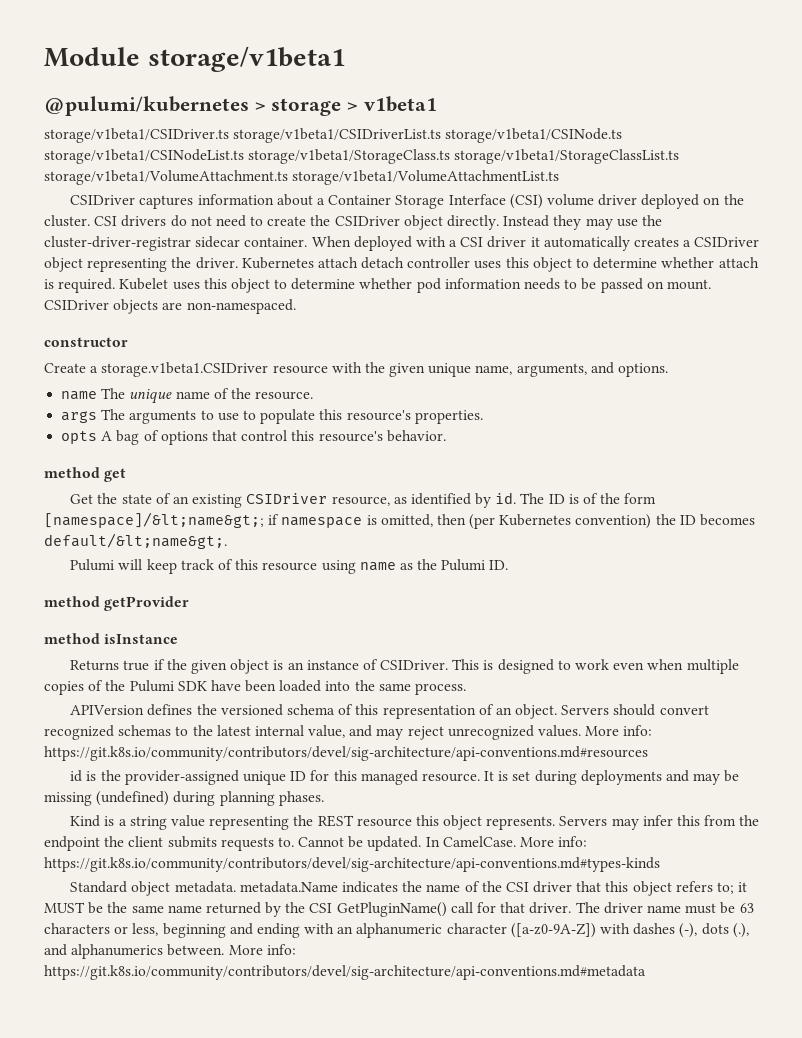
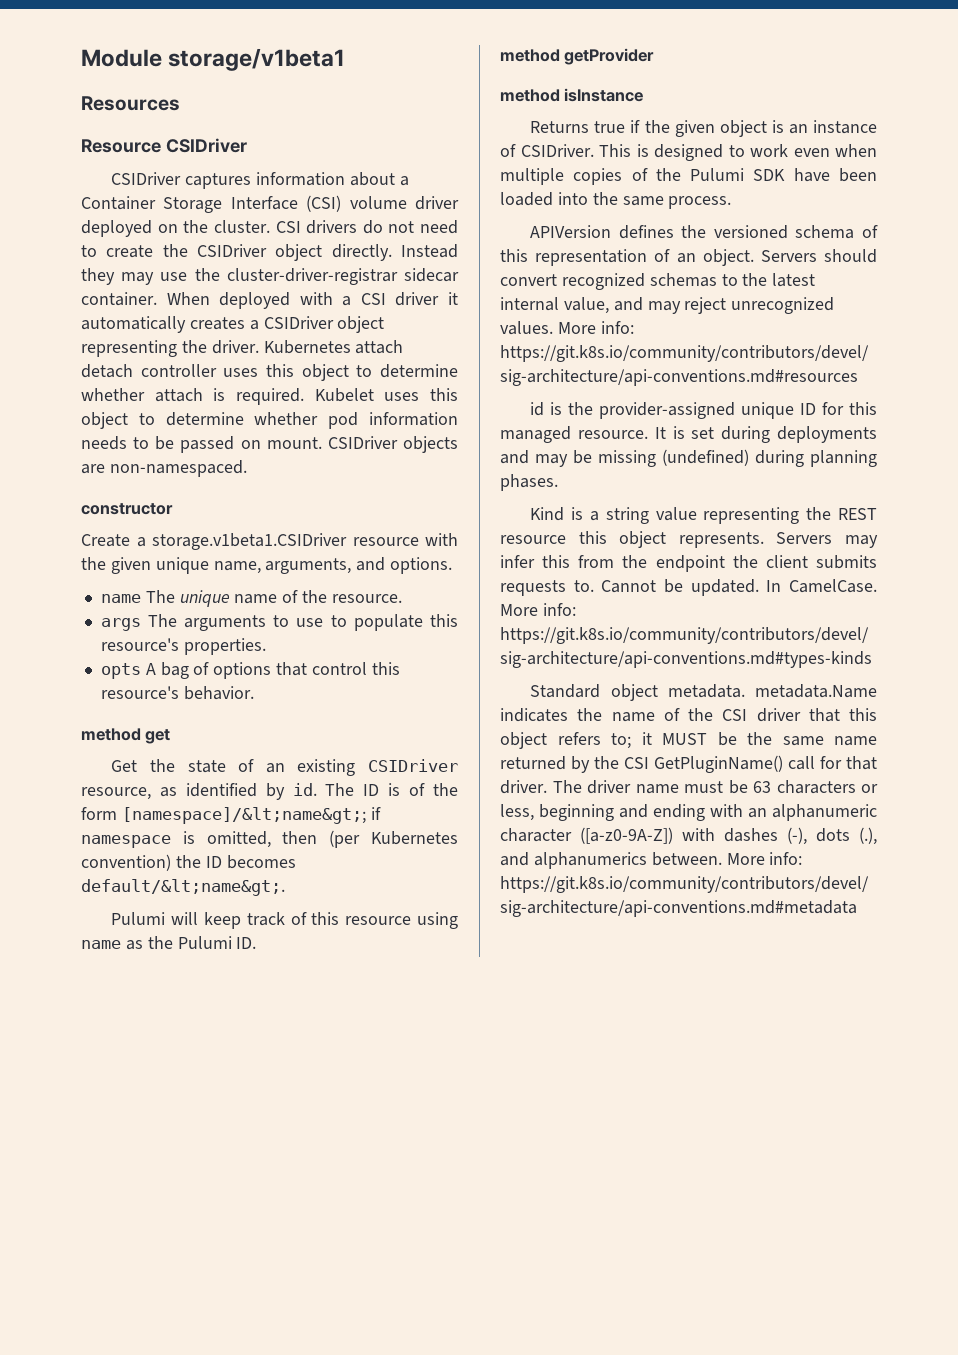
[44,96,437,116] [44,128,623,143] [44,149,680,164] [44,170,560,185] @pulumi/kubernetes > storage > v1beta1 // storage/v1beta1/CSIDriver.ts storage/v1beta1/CSIDriverList.ts storage/v1beta1/CSINode.ts storage/v1beta1/CSINodeList.ts storage/v1beta1/StorageClass.ts storage/v1beta1/StorageClassList.ts storage/v1beta1/VolumeAttachment.ts storage/v1beta1/VolumeAttachmentList.ts -> [81,96,180,111] [81,138,247,153] Resources // Resource CSIDriver

